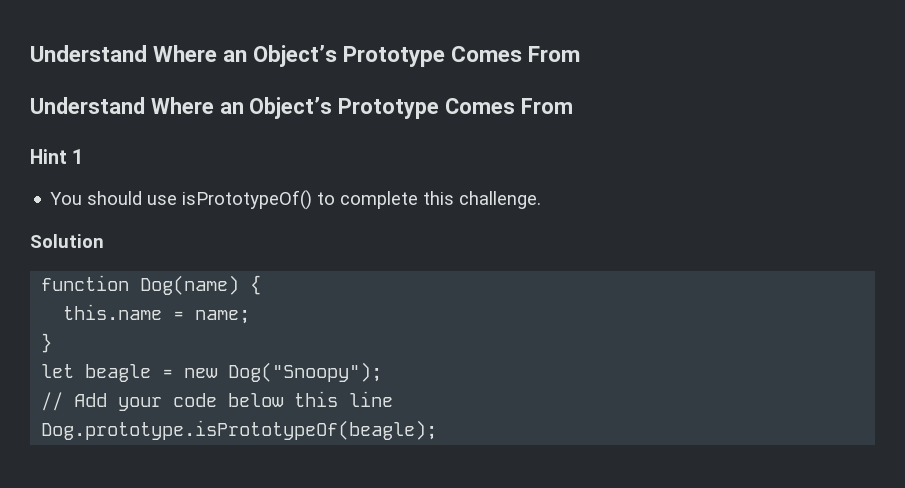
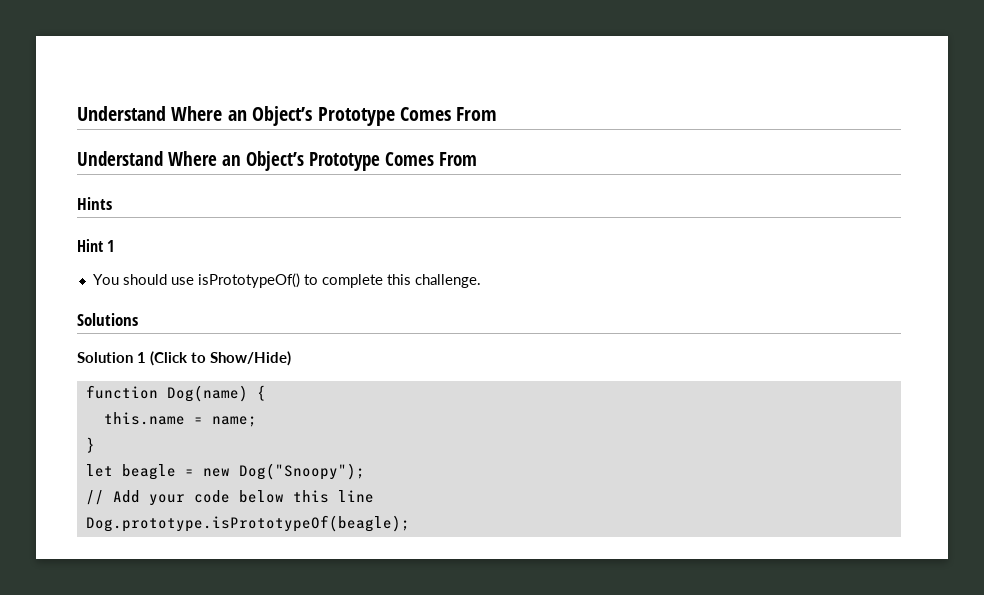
(573, 106) none -> [77,197,112,210] // Hints
(542, 200) none -> [77,313,138,326] // Solutions
(104, 241) none -> [137,351,291,366] 1 (Click to Show/Hide)

